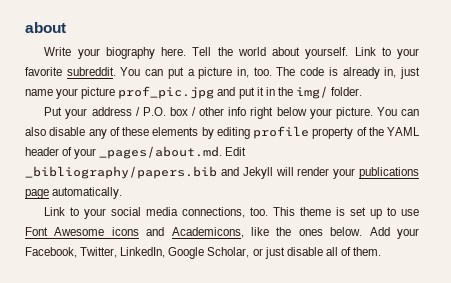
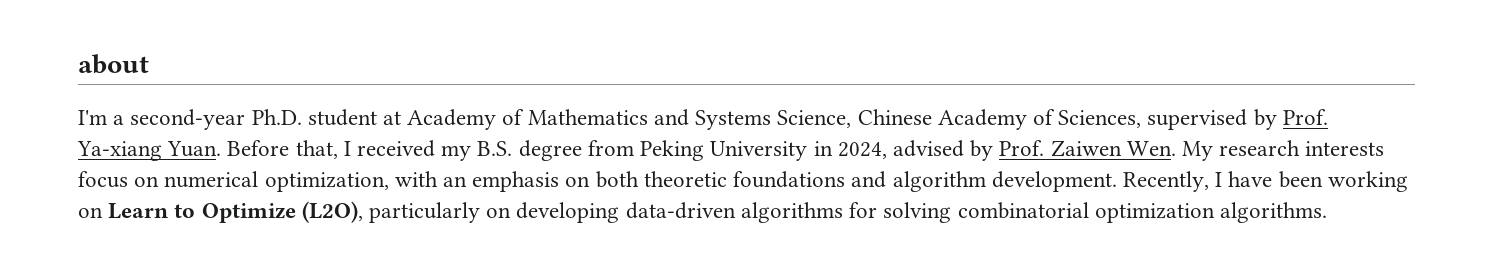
[44,47,419,59] [25,67,421,79] [25,86,363,99] [44,107,419,119] [25,126,420,139] [25,146,247,159] [25,166,419,179] [25,187,123,199] [44,207,420,219] [25,227,419,239] [25,247,382,259] Write your biography here. Tell the world about yourself. Link to your favorite subreddit. You can put a picture in, too. The code is already in, just name your picture prof_pic.jpg and put it in the img/ folder. // Put your address / P.O. box / other info right below your picture. You can also disable any of these elements by editing profile property of the YAML header of your _pages/about.md. Edit _bibliography/papers.bib and Jekyll will render your publications page automatically. // Link to your social media connections, too. This theme is set up to use Font Awesome icons and Academicons, like the ones below. Add your Facebook, Twitter, LinkedIn, Google Scholar, or just disable all of them. -> [78,109,1328,130] [77,140,1385,161] [78,171,1408,192] [78,201,1327,223] I'm a second-year Ph.D. student at Academy of Mathematics and Systems Science, Chinese Academy of Sciences, supervised by Prof. Ya-xiang Yuan. Before that, I received my B.S. degree from Peking University in 2024, advised by Prof. Zaiwen Wen. My research interests focus on numerical optimization, with an emphasis on both theoretic foundations and algorithm development. Recently, I have been working on Learn to Optimize (L2O), particularly on developing data-driven algorithms for solving combinatorial optimization algorithms.

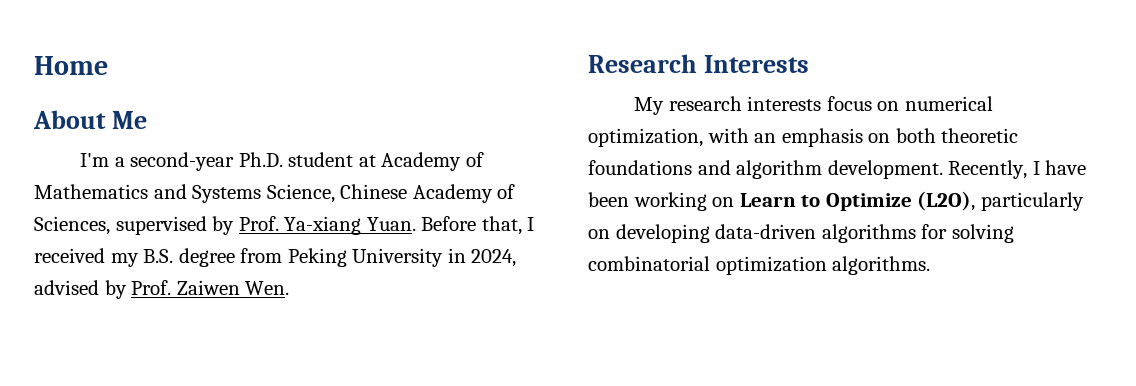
[78,54,149,74] about -> [34,56,108,75] [33,110,148,129] Home // About Me
(1176, 148) none -> [588,54,810,73] // Research Interests //

